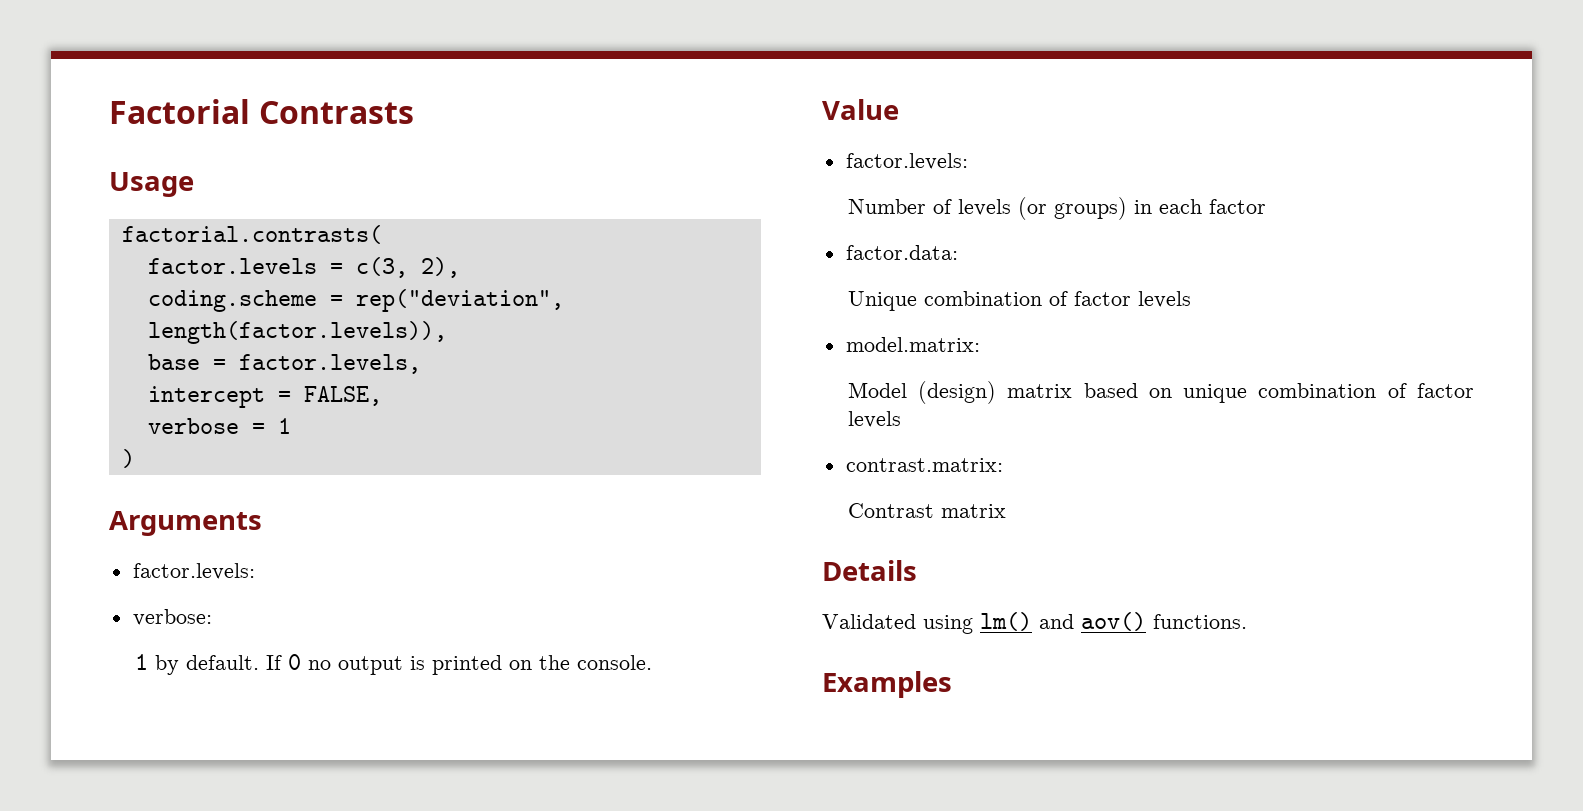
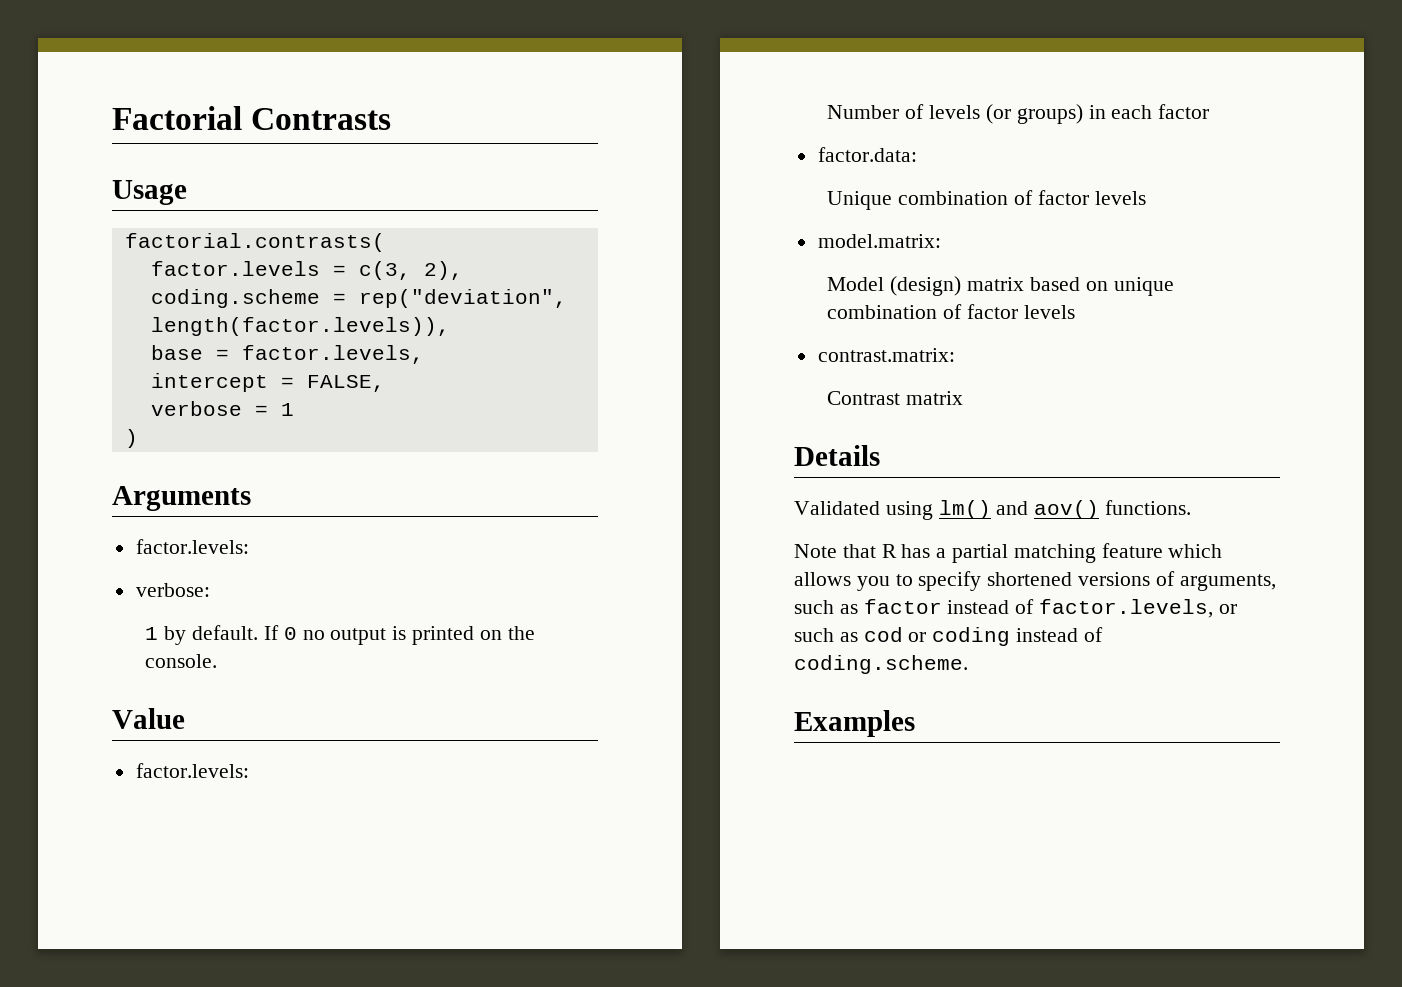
(1247, 621) none -> [794,543,1223,563] [794,571,1276,591] [794,599,1237,618] [794,627,1103,646] [794,655,968,674] // Note that R has a partial matching feature which allows you to specify shortened versions of arguments, such as factor instead of factor.levels, or such as cod or coding instead of coding.scheme.

